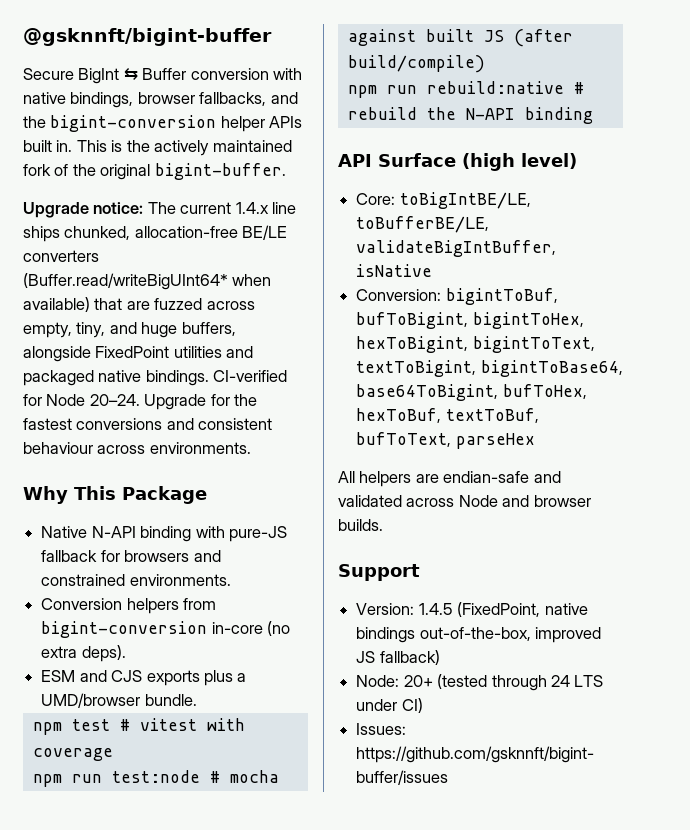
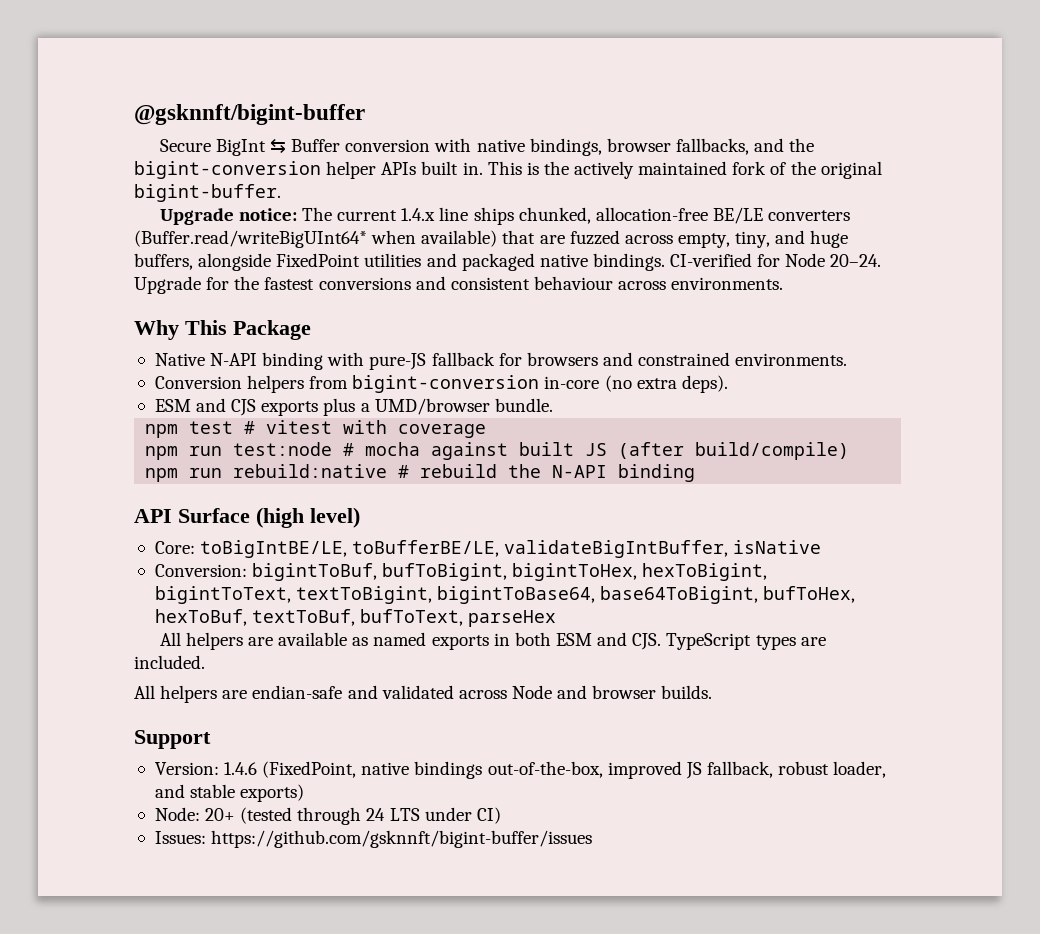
(535, 441) none -> [159,632,826,650] [134,655,205,669] // All helpers are available as named exports in both ESM and CJS. TypeScript types are included.
[418,603,453,615] 1.4.5 -> [224,762,258,775] 1.4.6
[379,650,440,665] fallback) -> [706,761,887,778] [154,784,305,802] fallback, robust loader, and stable exports)

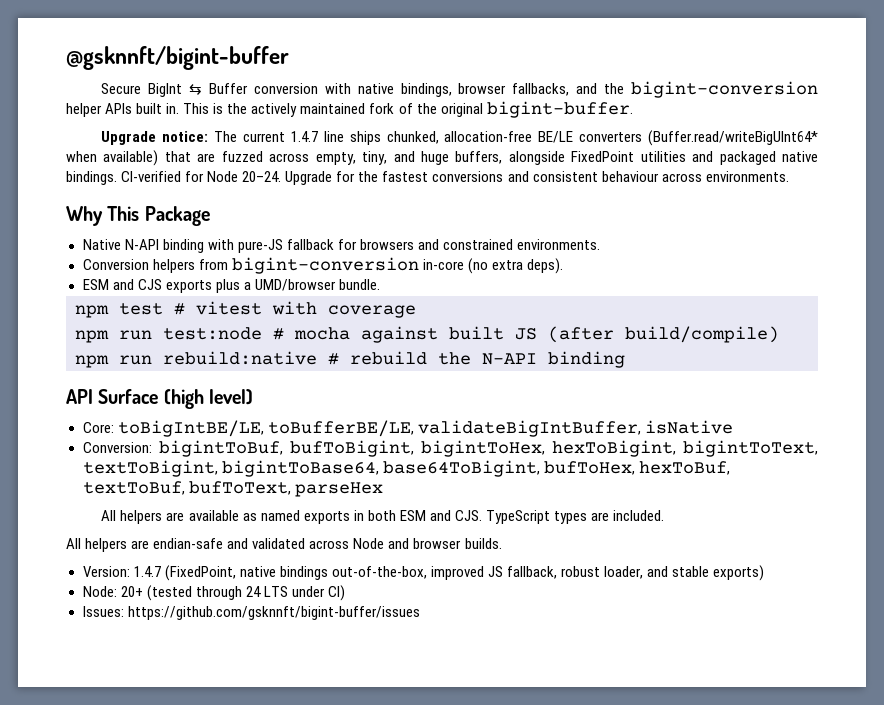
[401,208,436,221] 1.4.x -> [290,131,318,142] 1.4.7
[134,730,211,749] // Support -> (502, 543) none
[224,762,258,775] 1.4.6 -> [133,566,161,577] 1.4.7

